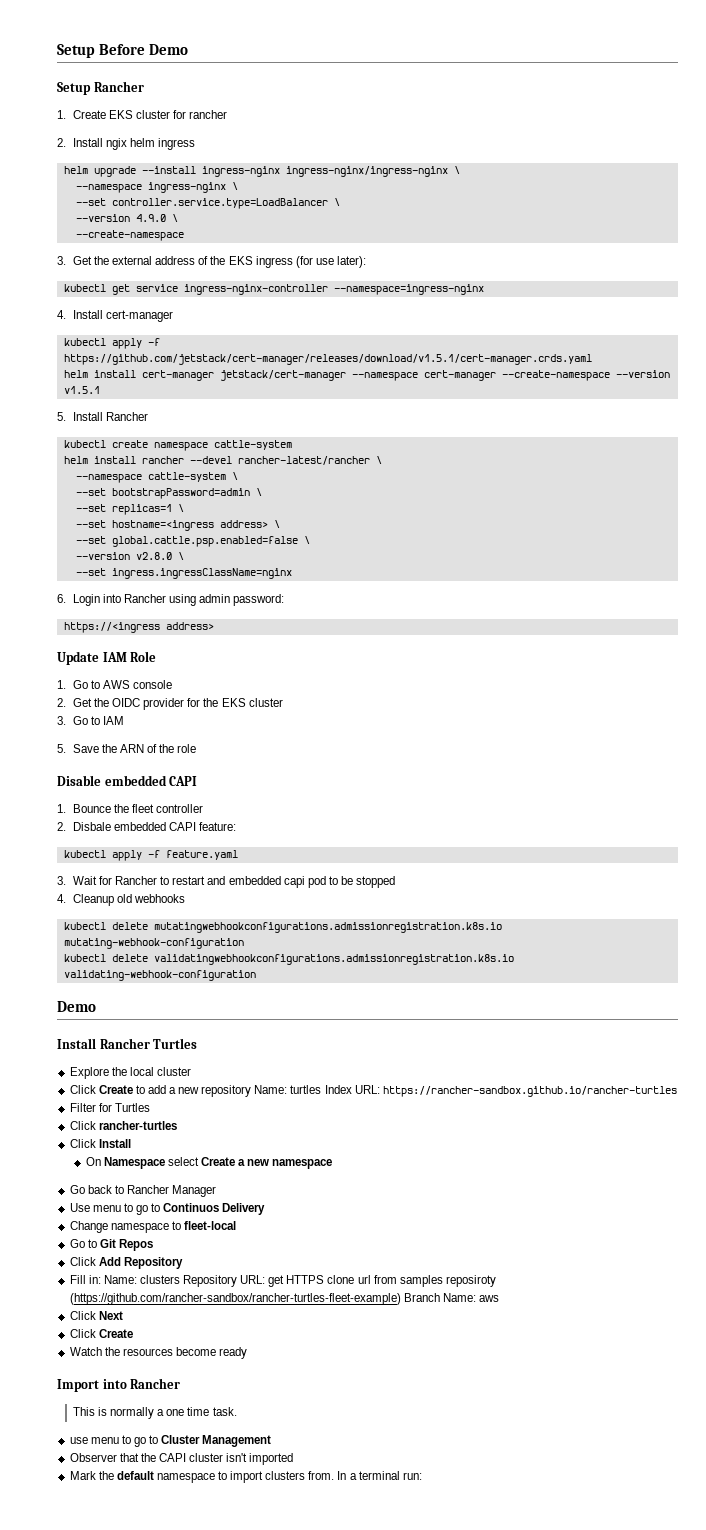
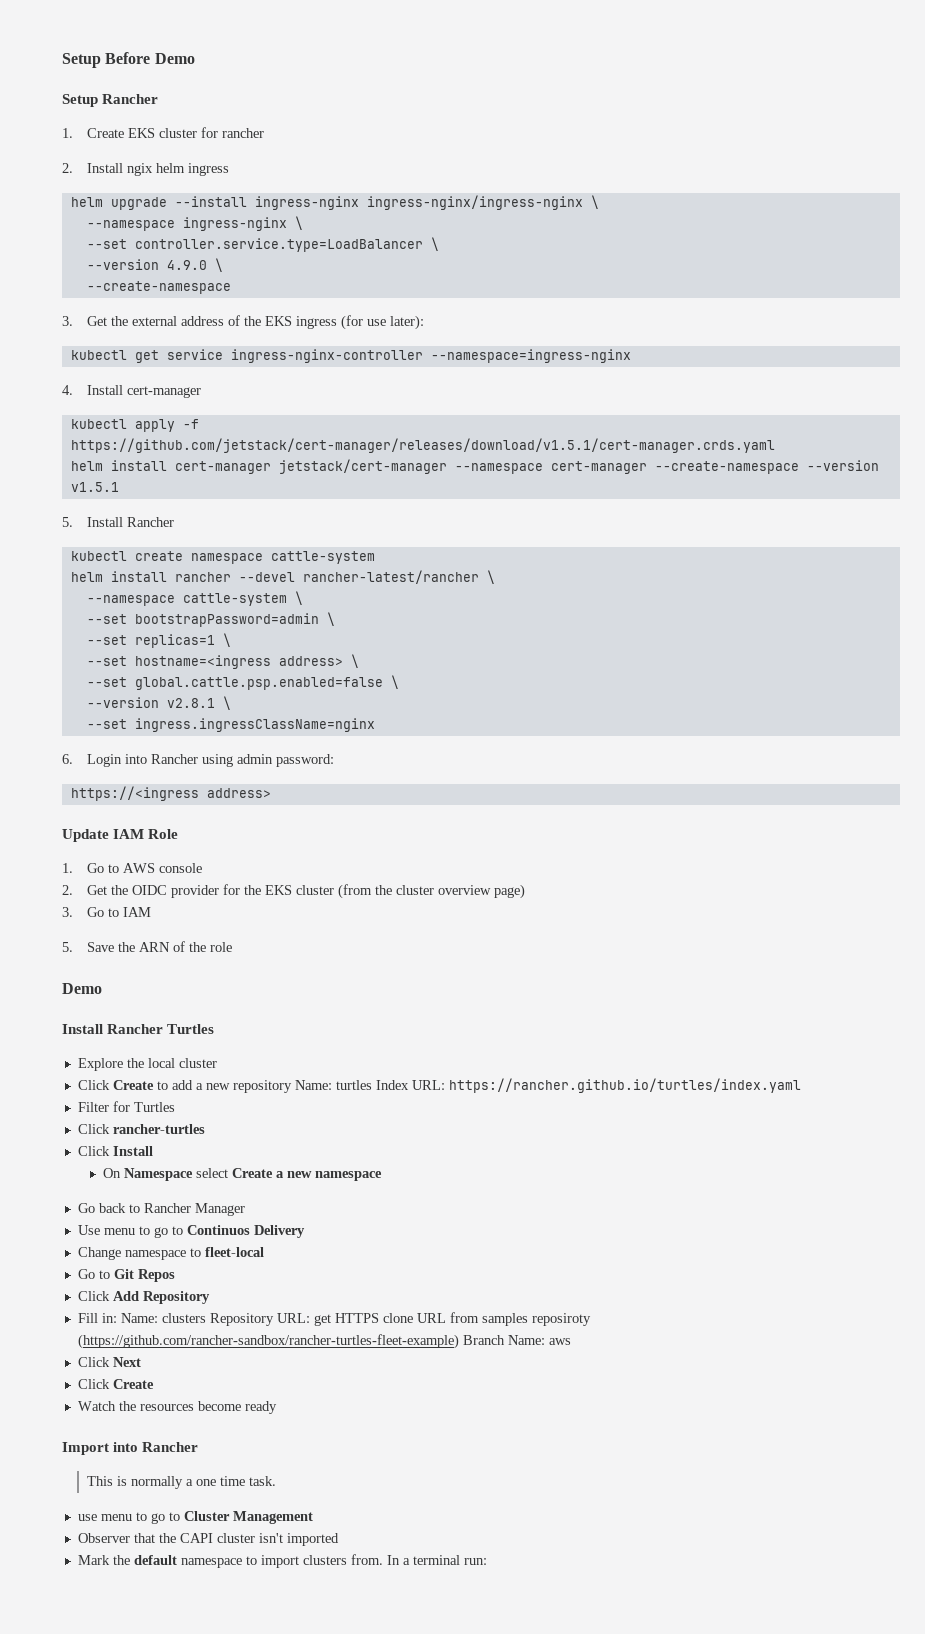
[135,552,172,560] v2.8.0 -> [166,698,215,708] v2.8.1
(283, 702) none -> [338,884,526,899] (from the cluster overview page)
[57,775,198,786] [57,804,204,813] [57,822,237,831] [63,850,238,861] [57,876,396,888] [57,894,186,906] [63,922,502,933] [63,938,244,949] [63,954,514,965] [63,970,256,981] // Disable embedded CAPI // 1. Bounce the fleet controller // 2. Disbale embedded CAPI feature: // kubectl apply -f feature.yaml // 3. Wait for Rancher to restart and embedded capi pod to be stopped // 4. Cleanup old webhooks // kubectl delete mutatingwebhookconfigurations.admissionregistration.k8s.io mutating-webhook-configuration // kubectl delete validatingwebhookconfigurations.admissionregistration.k8s.io validating-webhook-configuration -> (233, 947) none
[382,1086,677,1097] https://rancher-sandbox.github.io/rancher-turtles -> [448,1078,801,1093] https://rancher.github.io/turtles/index.yaml
[357,1275,371,1284] url -> [416,1313,446,1323] URL

